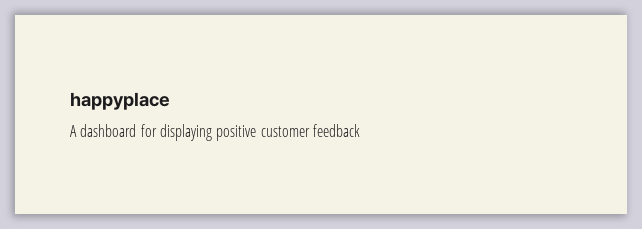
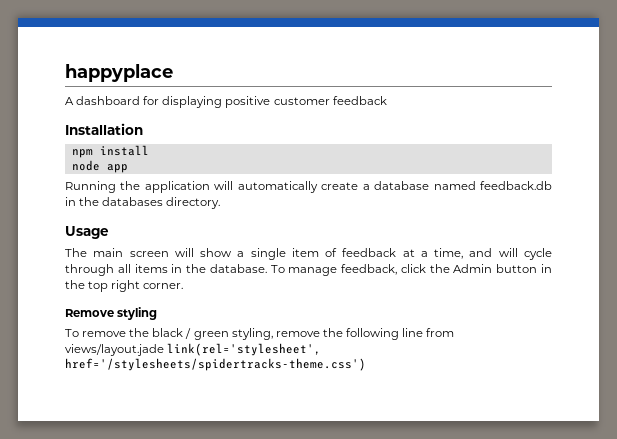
(360, 130) none -> [65,123,143,135] [71,145,149,158] [71,160,128,173] [65,181,552,193] [65,197,221,209] [65,226,109,239] [65,248,552,260] [65,264,552,276] [65,280,184,292] [65,307,158,320] [65,328,455,340] [65,343,322,356] [65,358,366,371] // Installation // npm install // node app // Running the application will automatically create a database named feedback.db in the databases directory. // Usage // The main screen will show a single item of feedback at a time, and will cycle through all items in the database. To manage feedback, click the Admin button in the top right corner. // Remove styling // To remove the black / green styling, remove the following line from views/layout.jade link(rel='stylesheet', href='/stylesheets/spidertracks-theme.css')

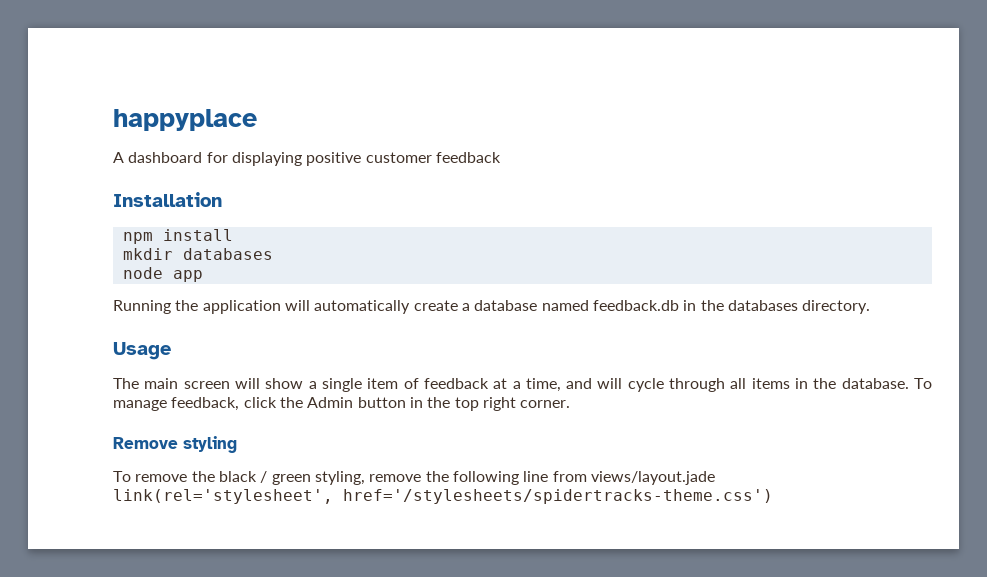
(149, 150) none -> [122,248,273,260] // mkdir databases

